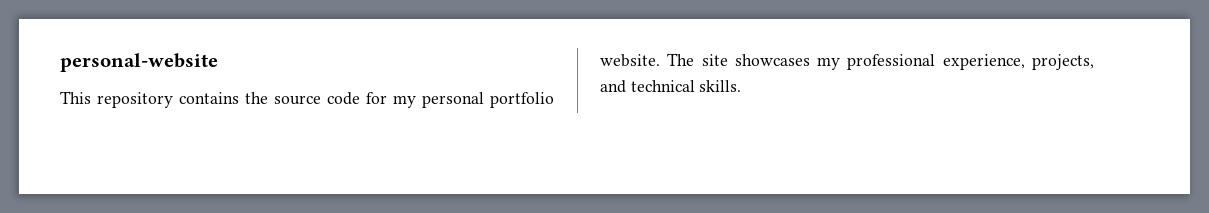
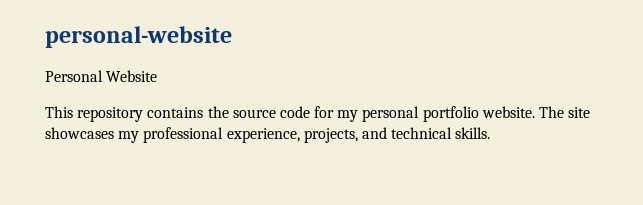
(218, 62) none -> [45,70,158,82] // Personal Website

